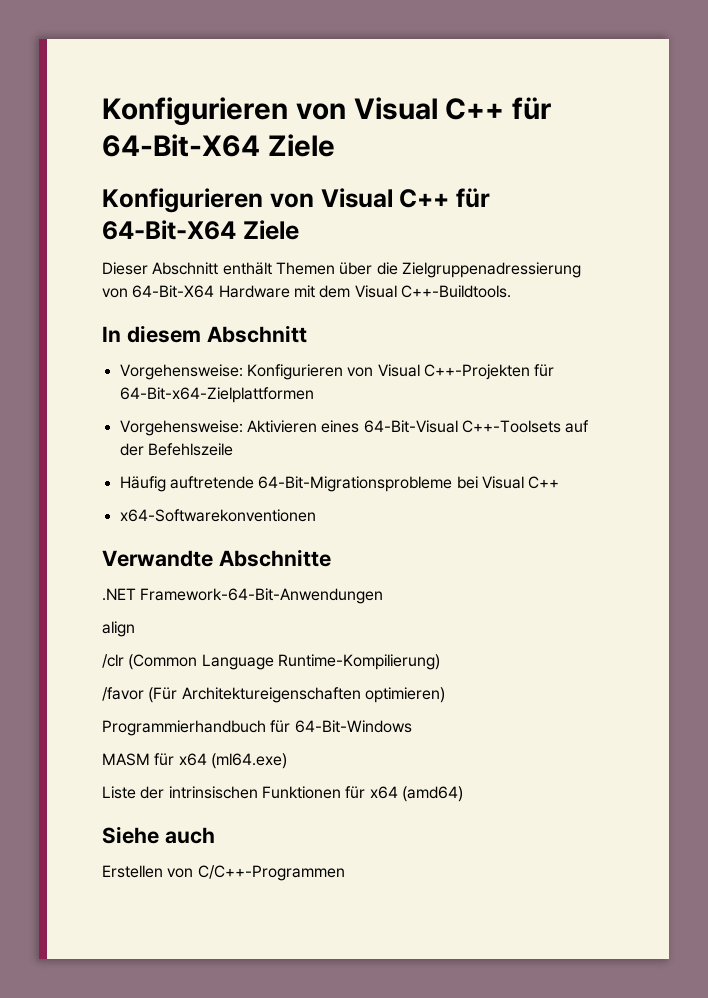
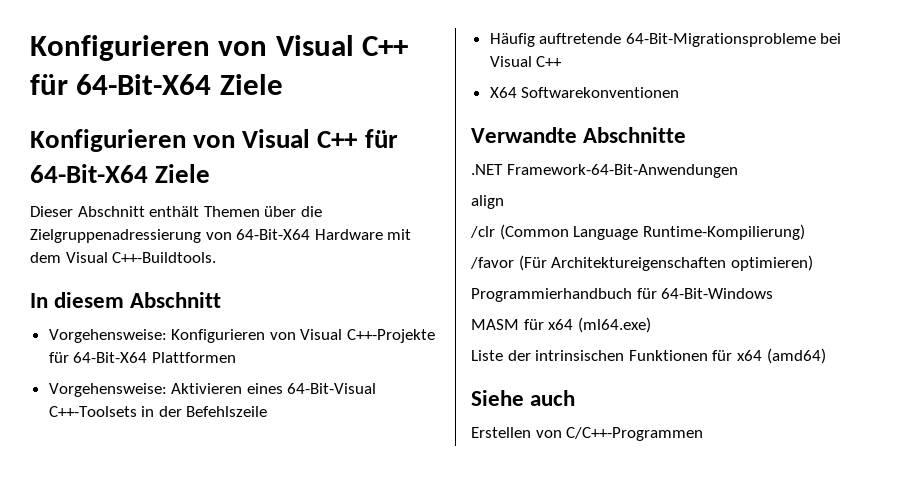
[423,364,555,380] [119,387,314,403] C++-Projekten für 64-Bit-x64-Zielplattformen -> [347,329,436,343] [48,352,236,363] C++-Projekte für 64-Bit-X64 Plattformen
[565,420,590,433] auf -> [141,406,155,417] in
[119,509,316,522] x64-Softwarekonventionen -> [489,87,680,98] X64 Softwarekonventionen

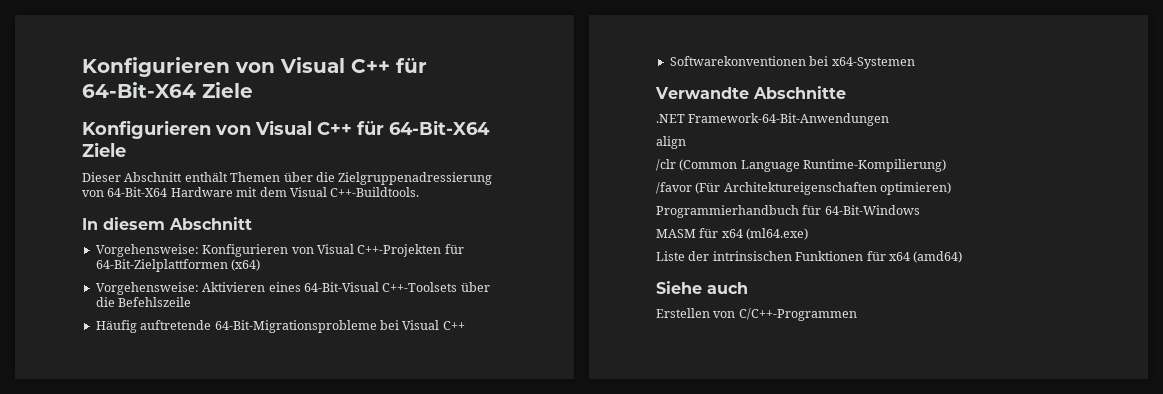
[347,329,436,343] [48,352,236,363] C++-Projekte für 64-Bit-X64 Plattformen -> [357,244,464,257] [95,259,261,272] C++-Projekten für 64-Bit-Zielplattformen (x64)
[141,406,182,417] in der -> [460,282,490,292] [95,297,115,307] über die
[489,87,517,98] X64 -> (465, 325) none
(680, 92) none -> [809,56,915,69] bei x64-Systemen

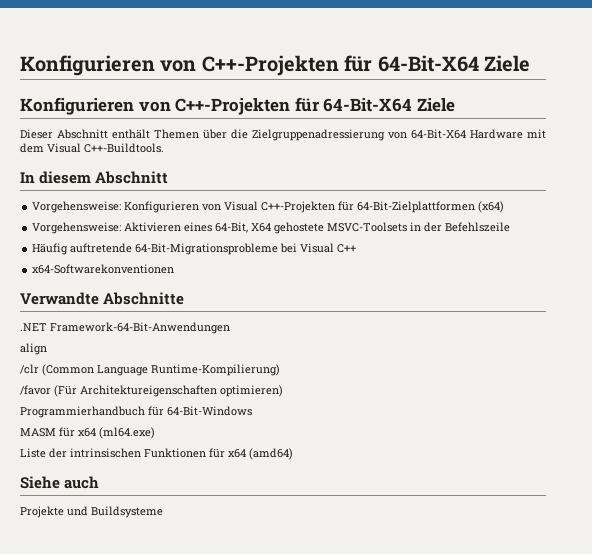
[82,57,390,77] Konfigurieren von Visual C++ -> [20,55,339,76] Konfigurieren von C++-Projekten
[255,120,352,135] Visual C++ -> [175,98,291,115] C++-Projekten
[303,282,490,292] [95,297,115,307] 64-Bit-Visual C++-Toolsets über die -> [215,222,443,234] 64-Bit, X64 gehostete MSVC-Toolsets in der
[669,56,915,69] Softwarekonventionen bei x64-Systemen -> [32,264,175,274] x64-Softwarekonventionen
[656,308,857,321] Erstellen von C/C++-Programmen -> [20,506,163,518] Projekte und Buildsysteme

